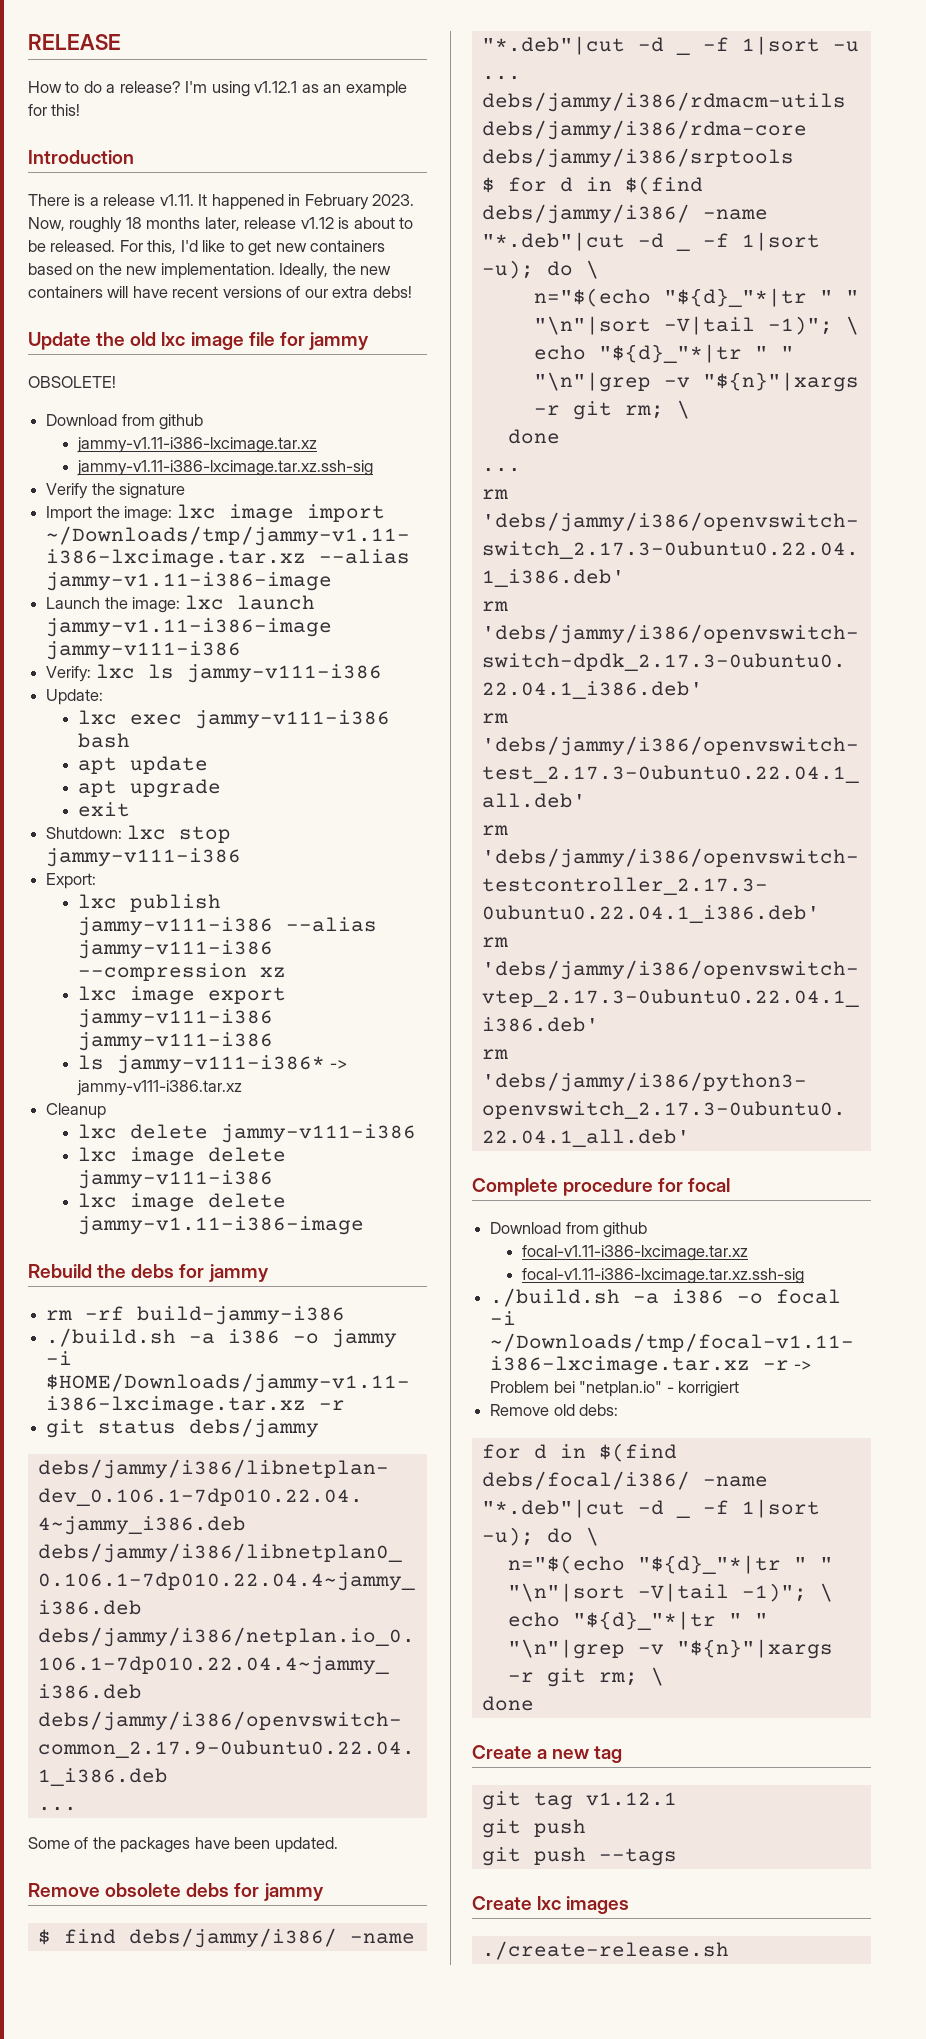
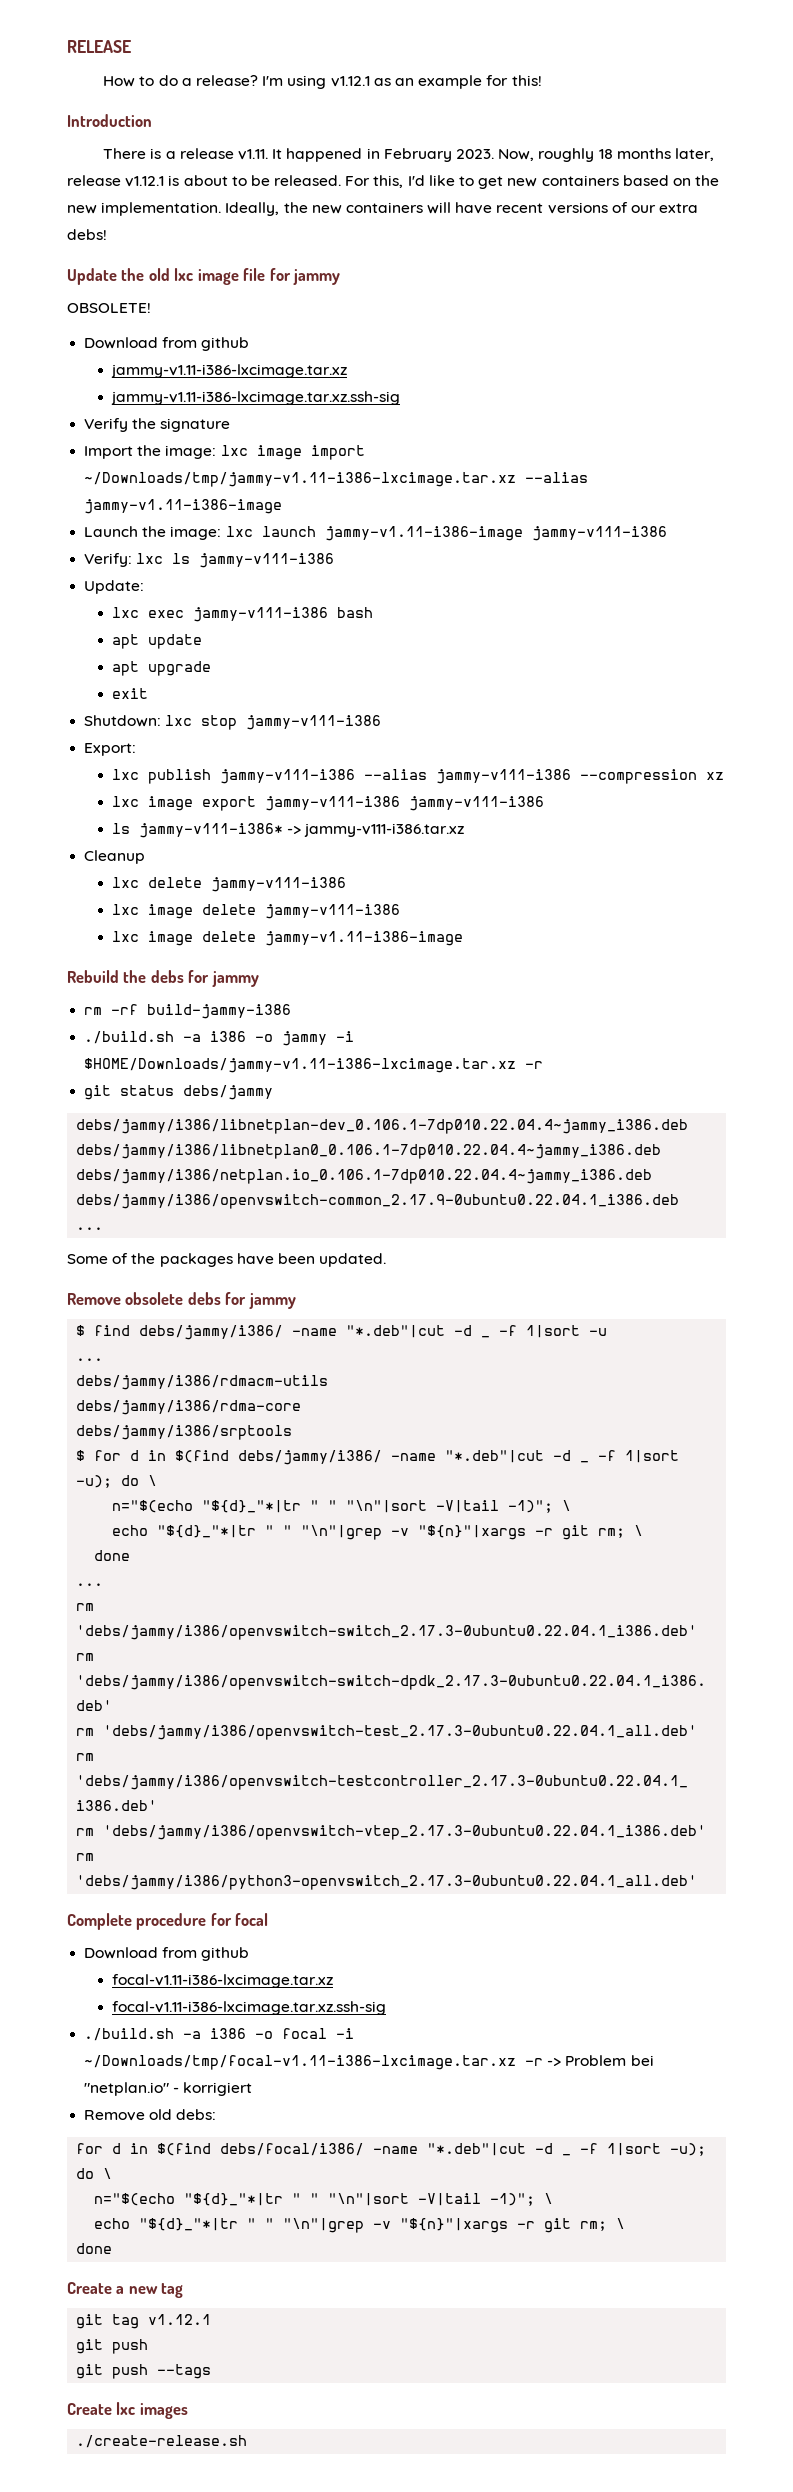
[300,217,334,229] v1.12 -> [125,176,165,187] v1.12.1

